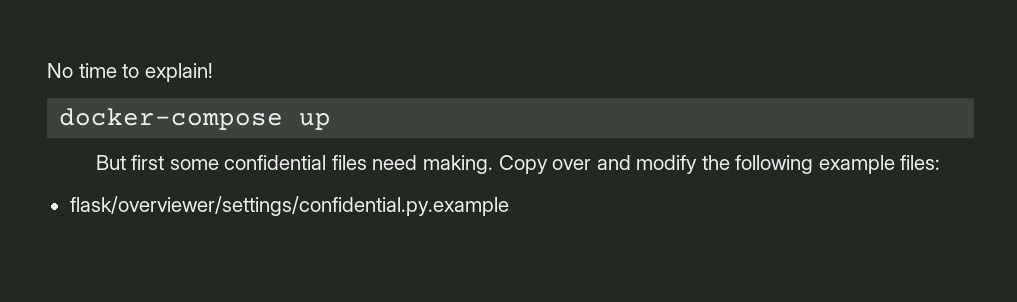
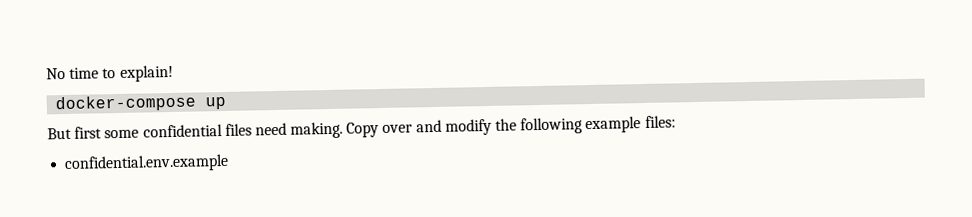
[69,196,509,216] flask/overviewer/settings/confidential.py.example -> [64,153,230,174] confidential.env.example

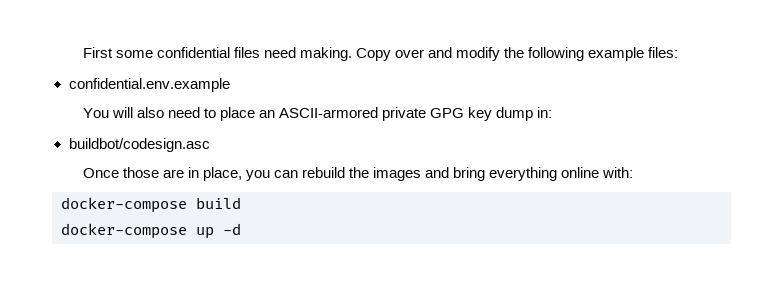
[46,64,174,82] [55,94,227,113] [47,126,103,140] No time to explain! // docker-compose up // But first -> [82,47,113,58] First
(230, 163) none -> [82,107,553,121] [68,138,210,152] [82,167,634,181] [61,197,241,213] [61,223,241,239] // You will also need to place an ASCII-armored private GPG key dump in: // buildbot/codesign.asc // Once those are in place, you can rebuild the images and bring everything online with: // docker-compose build // docker-compose up -d

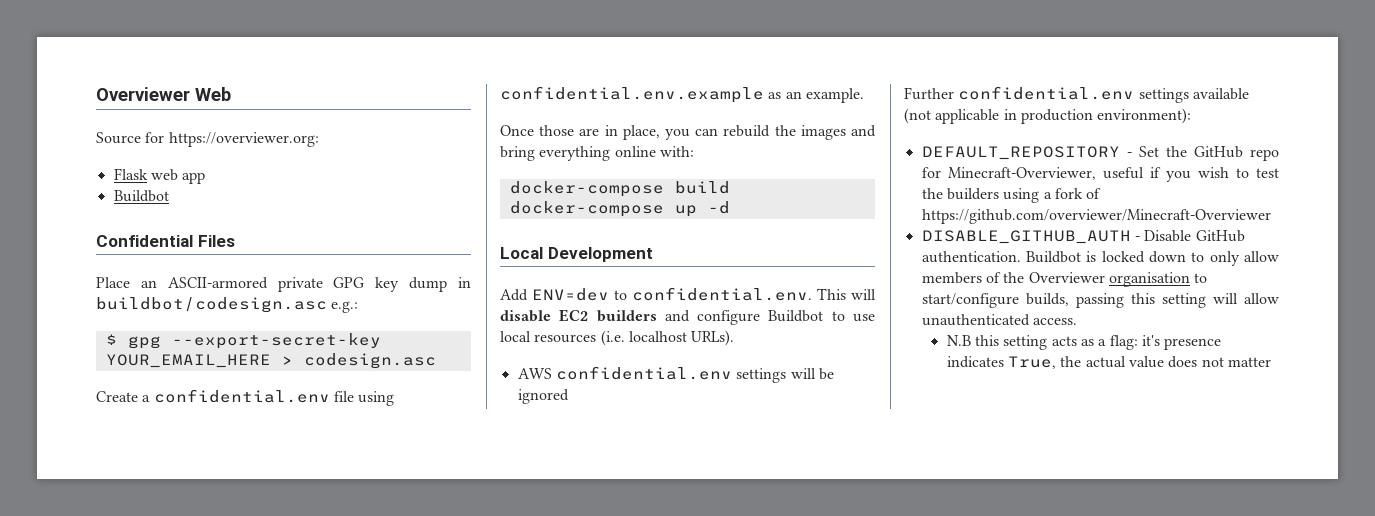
[82,47,679,61] [68,78,230,92] [82,107,255,121] First some confidential files need making. Copy over and modify the following example files: // confidential.env.example // You will also need to place -> [96,87,231,101] [96,132,319,147] [113,168,206,184] [113,190,169,202] [96,235,235,247] [96,277,130,288] Overviewer Web // Source for https://overviewer.org: // Flask web app // Buildbot // Confidential Files // Place
[537,107,553,118] [68,138,210,152] in: // buildbot/codesign.asc -> [457,277,471,288] [96,297,359,313] [105,333,381,349] [105,353,436,369] [96,389,395,406] [500,86,864,103] in buildbot/codesign.asc e.g.: // $ gpg --export-secret-key YOUR_EMAIL_HERE > codesign.asc // Create a confidential.env file using confidential.env.example as an example.
(241, 229) none -> [500,247,653,262] [500,287,876,301] [500,309,875,325] [500,330,735,346] [517,366,834,383] [517,389,569,404] [904,86,1249,103] [904,108,1192,124] [921,146,1279,161] [921,167,1279,182] [921,188,1102,203] [921,209,1271,224] [921,230,1245,244] [921,251,1279,266] [921,272,1208,287] [921,293,1279,308] [921,314,1077,326] [946,335,1222,350] [946,356,1272,369] // Local Development // Add ENV=dev to confidential.env. This will disable EC2 builders and configure Buildbot to use local resources (i.e. localhost URLs). // AWS confidential.env settings will be ignored // Further confidential.env settings available (not applicable in production environment): // DEFAULT_REPOSITORY - Set the GitHub repo for Minecraft-Overviewer, useful if you wish to test the builders using a fork of https://github.com/overviewer/Minecraft-Overviewer // DISABLE_GITHUB_AUTH - Disable GitHub authentication. Buildbot is locked down to only allow members of the Overviewer organisation to start/configure builds, passing this setting will allow unauthenticated access. // N.B this setting acts as a flag: it's presence indicates True, the actual value does not matter

